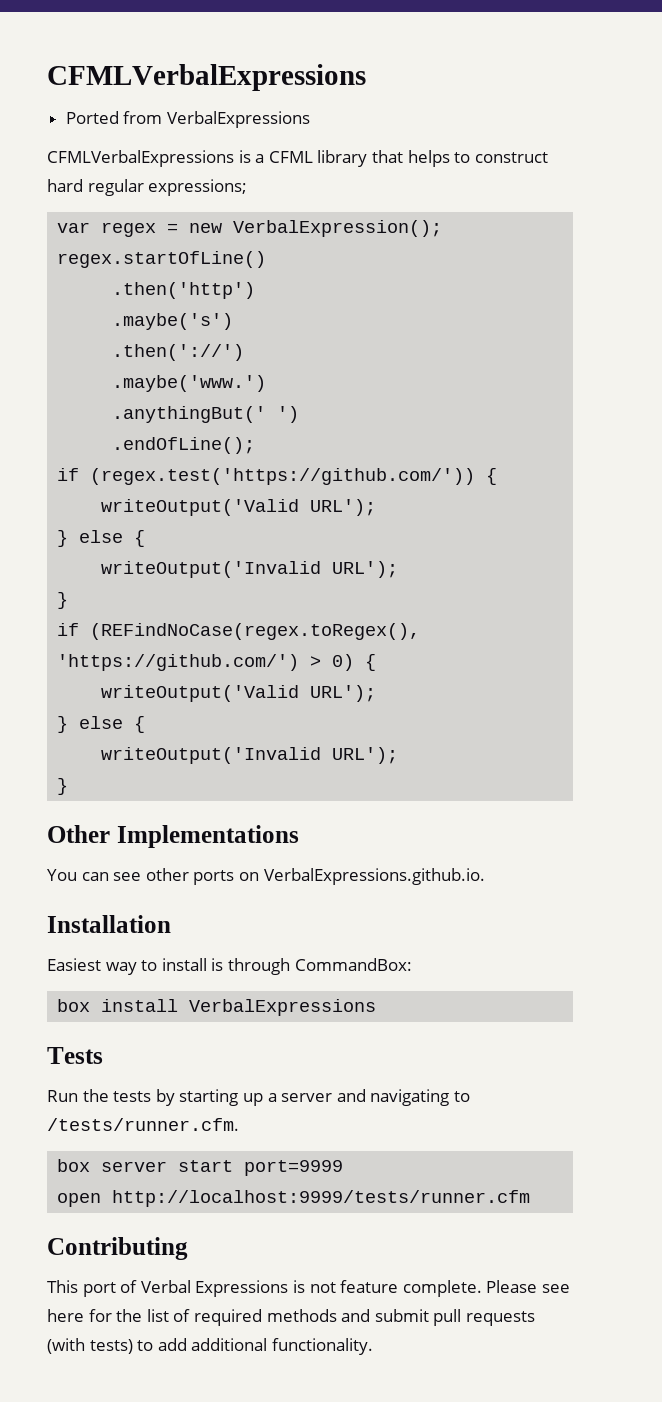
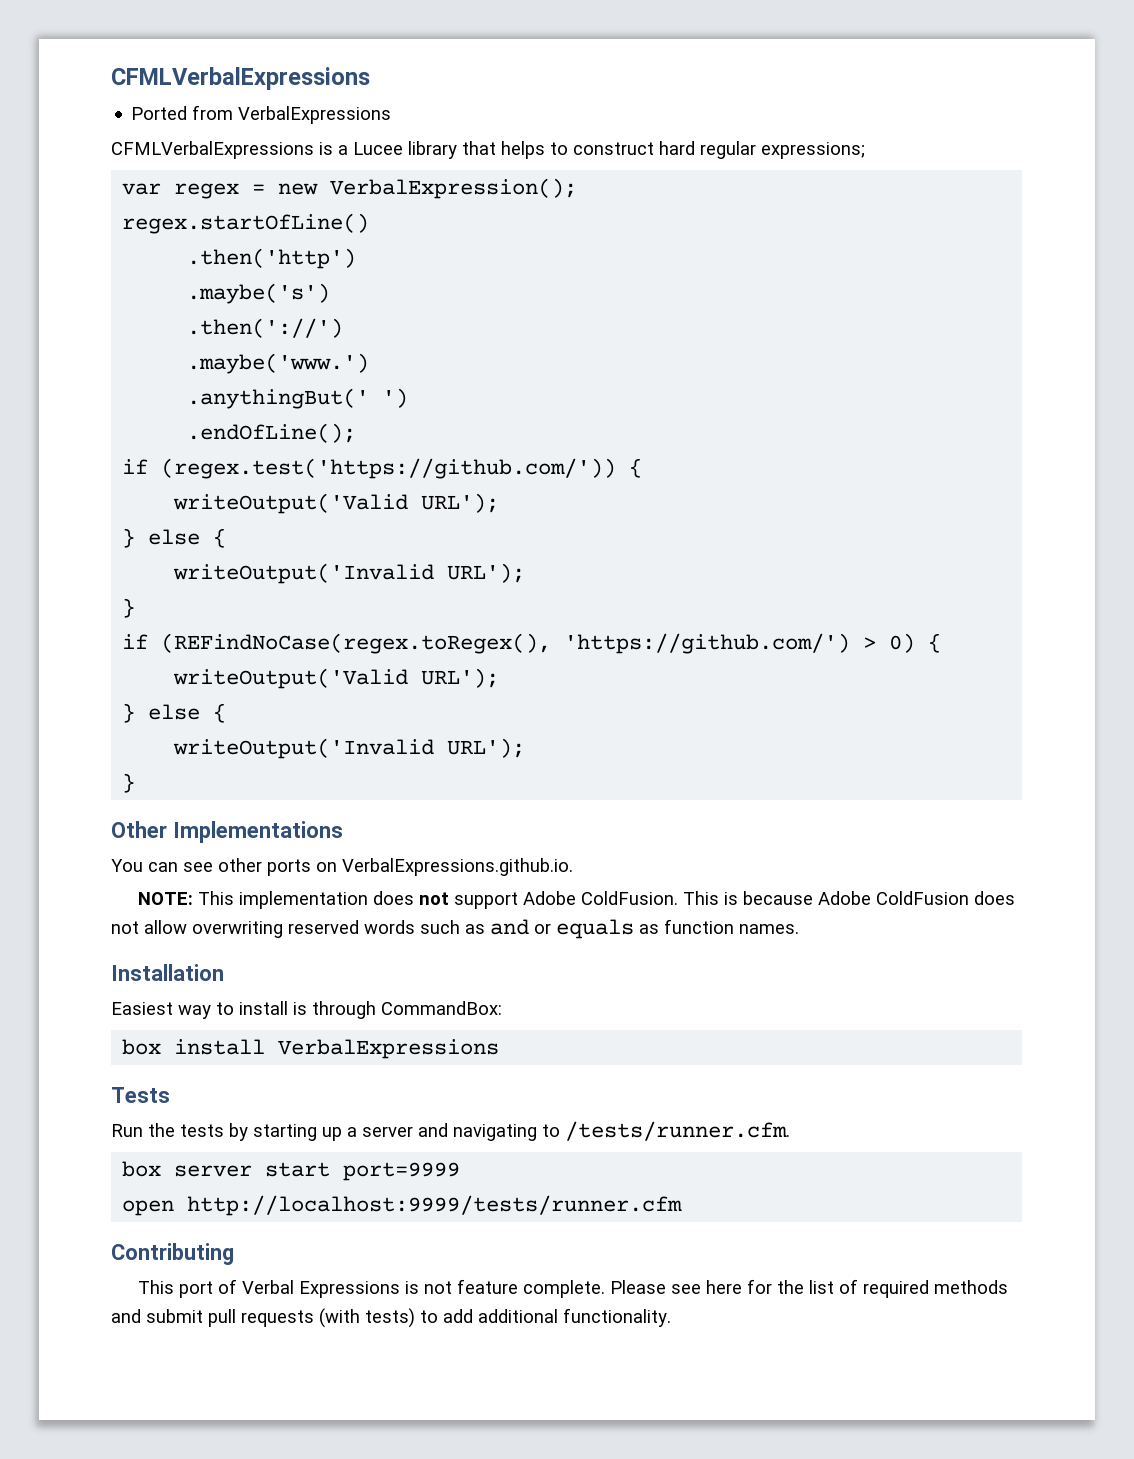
[268,151,313,163] CFML -> [353,142,403,155] Lucee
(485, 876) none -> [137,891,1015,909] [111,919,799,939] // NOTE: This implementation does not support Adobe ColdFusion. This is because Adobe ColdFusion does not allow overwriting reserved words such as and or equals as function names.

